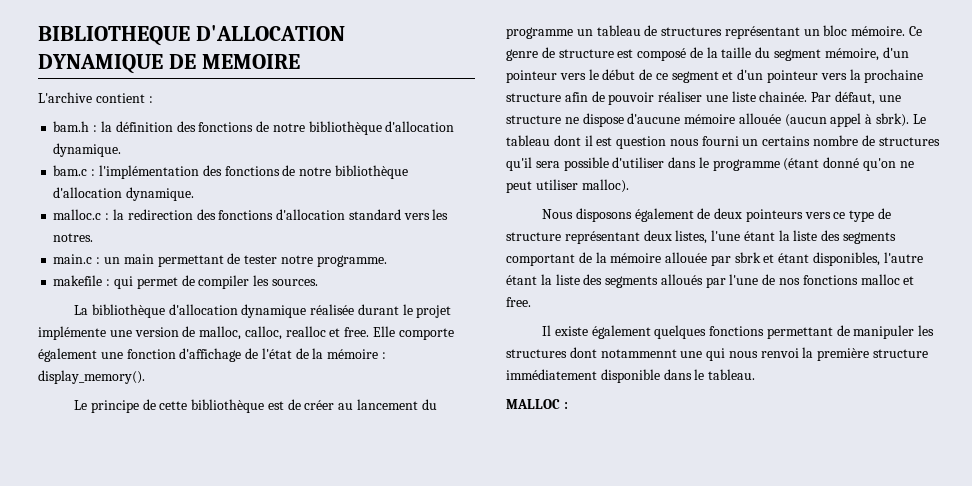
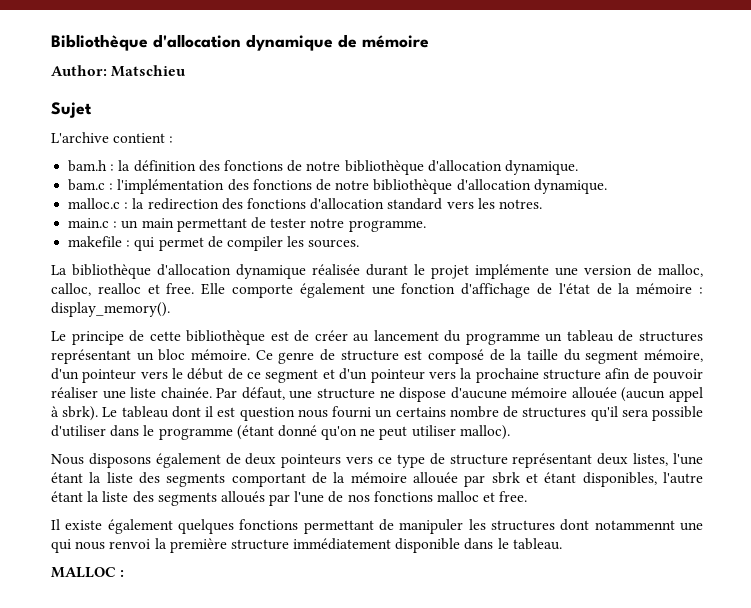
[38,25,345,46] [38,54,300,74] BIBLIOTHEQUE D'ALLOCATION DYNAMIQUE DE MEMOIRE -> [51,34,429,51] [51,65,186,77] [51,102,92,118] Bibliothèque d'allocation dynamique de mémoire // Author: Matschieu // Sujet

